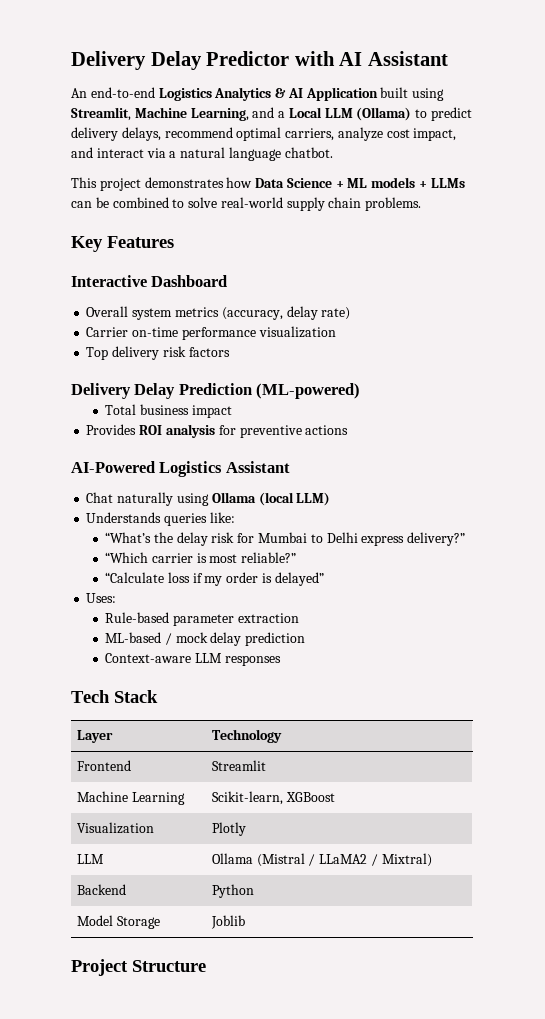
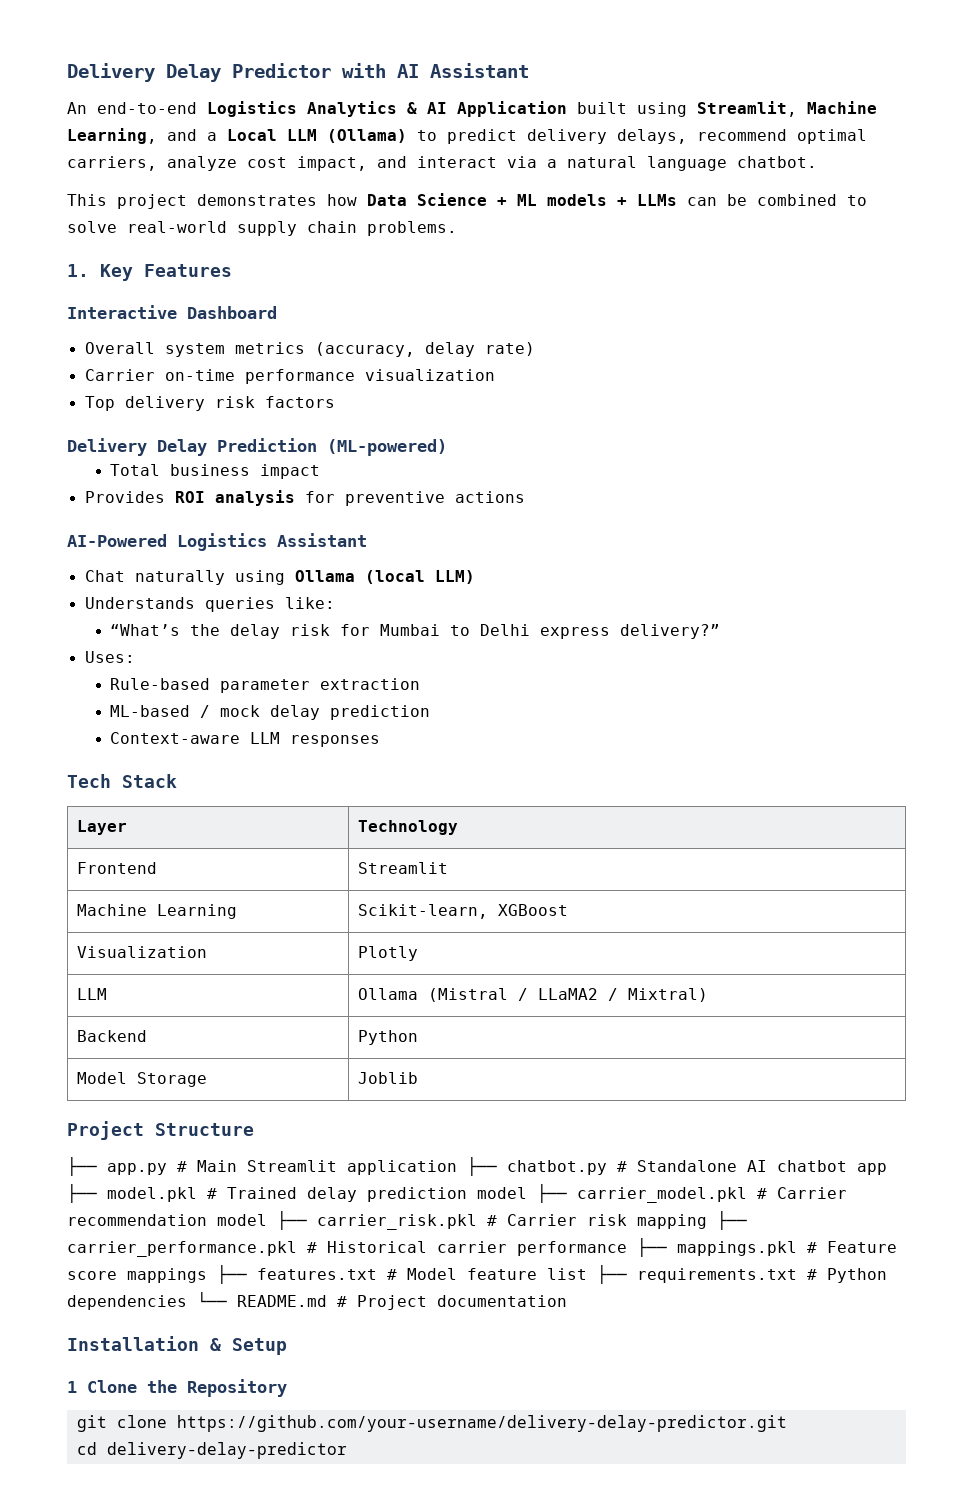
(422, 204) none -> [67,264,89,277] 1.
[105,552,297,563] [105,572,324,586] // “Which carrier is most reliable?” // “Calculate loss if my order is delayed” -> (720, 631) none
(206, 966) none -> [67,1156,887,1176] [67,1183,847,1203] [67,1210,747,1230] [67,1237,897,1257] [67,1264,887,1284] [67,1291,567,1310] [67,1336,287,1355] [67,1379,287,1397] [76,1415,787,1432] [76,1442,347,1459] // ├── app.py # Main Streamlit application ├── chatbot.py # Standalone AI chatbot app ├── model.pkl # Trained delay prediction model ├── carrier_model.pkl # Carrier recommendation model ├── carrier_risk.pkl # Carrier risk mapping ├── carrier_performance.pkl # Historical carrier performance ├── mappings.pkl # Feature score mappings ├── features.txt # Model feature list ├── requirements.txt # Python dependencies └── README.md # Project documentation // Installation & Setup // 1 Clone the Repository // git clone https://github.com/your-username/delivery-delay-predictor.git // cd delivery-delay-predictor

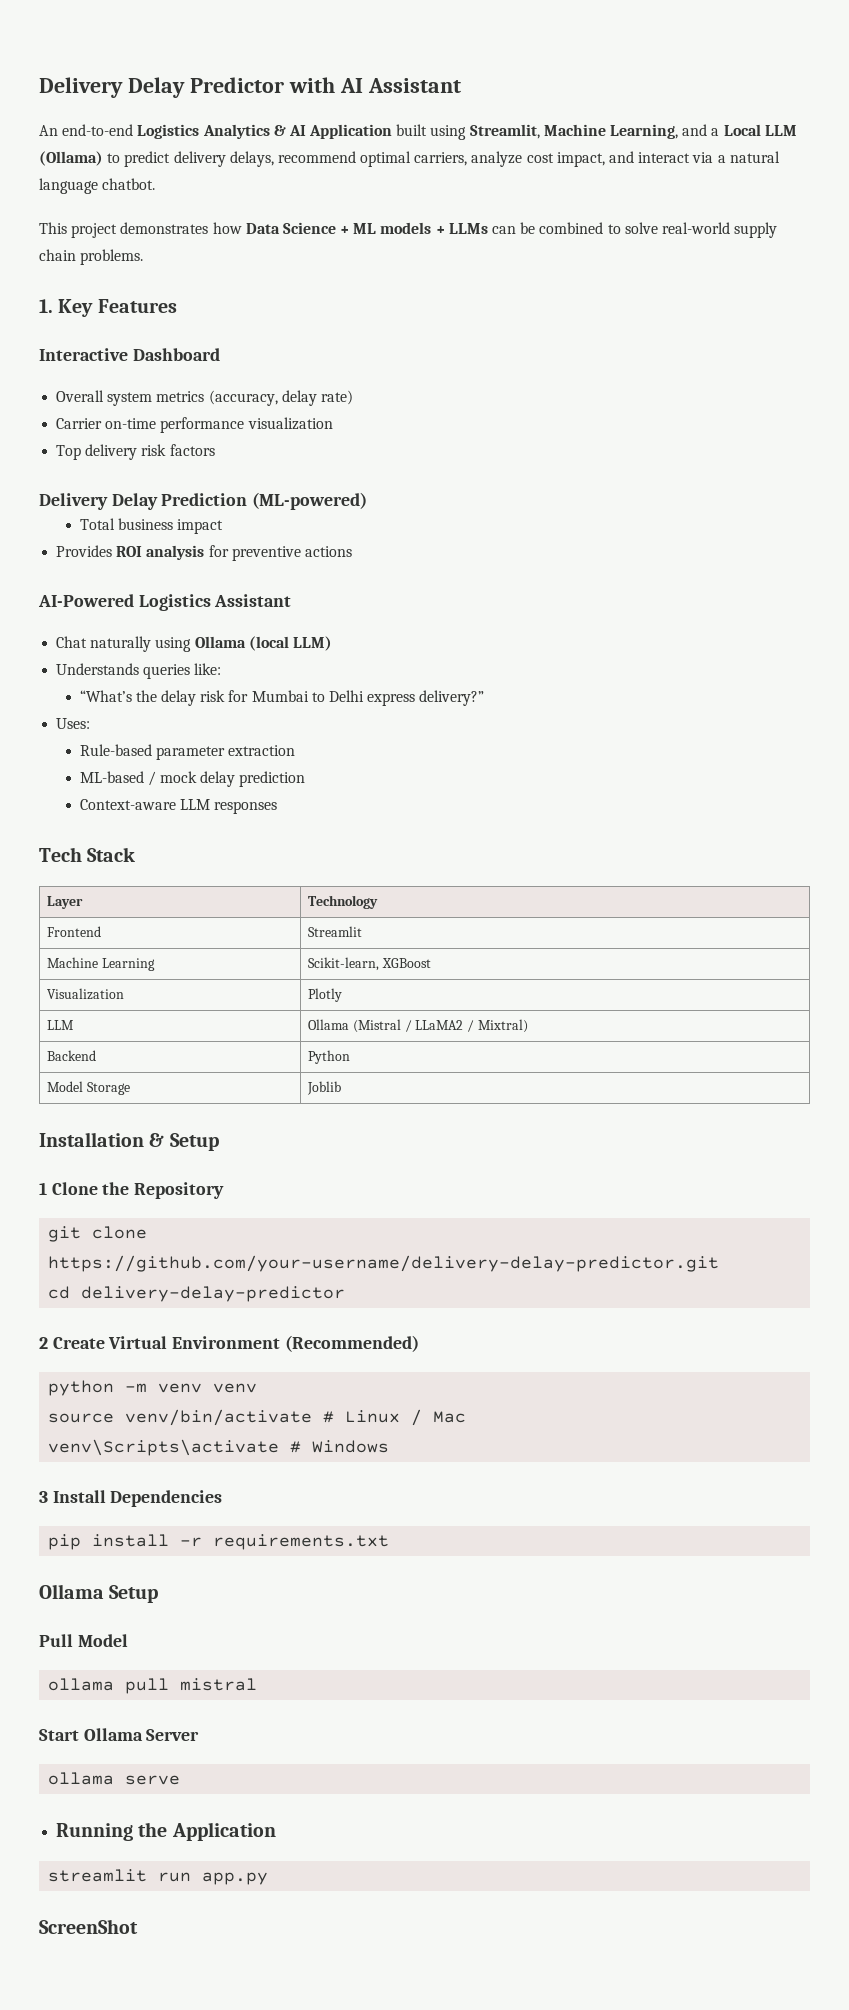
[67,1121,254,1140] [67,1156,887,1176] [67,1183,847,1203] [67,1210,747,1230] [67,1237,897,1257] [67,1264,887,1284] [67,1291,567,1310] // Project Structure // ├── app.py # Main Streamlit application ├── chatbot.py # Standalone AI chatbot app ├── model.pkl # Trained delay prediction model ├── carrier_model.pkl # Carrier recommendation model ├── carrier_risk.pkl # Carrier risk mapping ├── carrier_performance.pkl # Historical carrier performance ├── mappings.pkl # Feature score mappings ├── features.txt # Model feature list ├── requirements.txt # Python dependencies └── README.md # Project documentation -> (342, 1088) none
(347, 1450) none -> [39,1335,419,1352] [48,1380,258,1396] [48,1409,467,1426] [48,1439,390,1456] [39,1490,223,1507] [48,1534,390,1550] [39,1584,159,1603] [39,1634,128,1647] [48,1678,258,1694] [39,1728,200,1741] [48,1772,181,1785] [56,1822,276,1841] [48,1869,269,1885] [39,1919,138,1934] // 2 Create Virtual Environment (Recommended) // python -m venv venv // source venv/bin/activate # Linux / Mac // venv\Scripts\activate # Windows // 3 Install Dependencies // pip install -r requirements.txt // Ollama Setup // Pull Model // ollama pull mistral // Start Ollama Server // ollama serve // Running the Application // streamlit run app.py // ScreenShot

